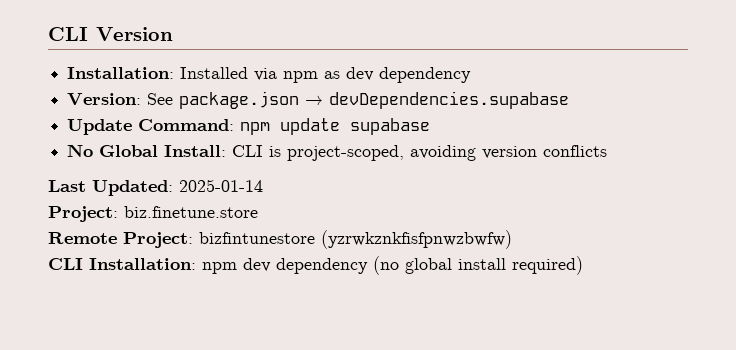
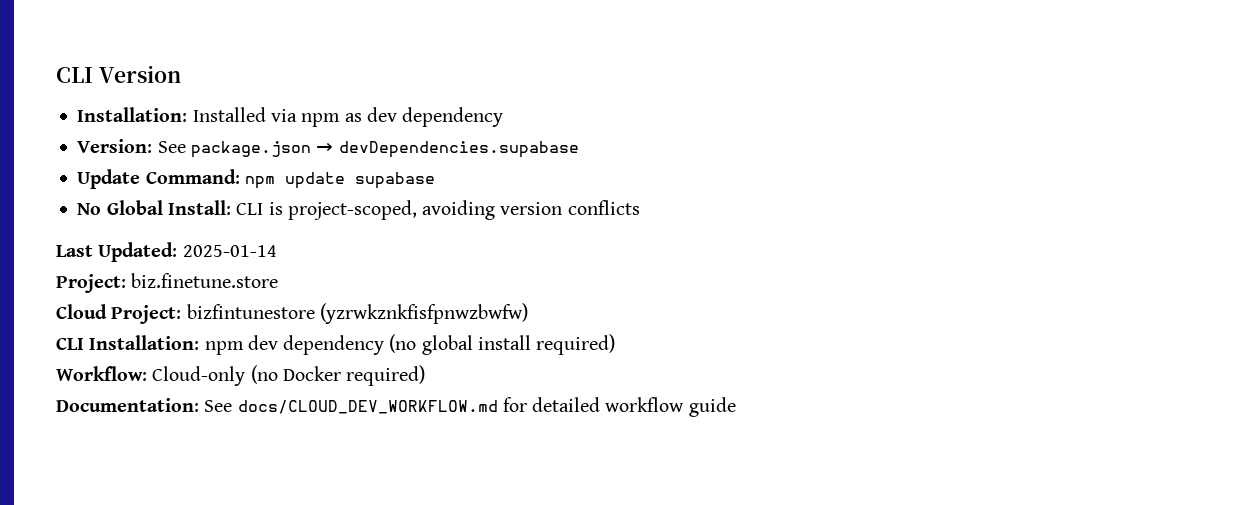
[48,232,117,244] Remote -> [56,304,107,319] Cloud
(583, 265) none -> [56,365,426,386] [56,397,736,417] // Workflow: Cloud-only (no Docker required) // Documentation: See docs/CLOUD_DEV_WORKFLOW.md for detailed workflow guide

